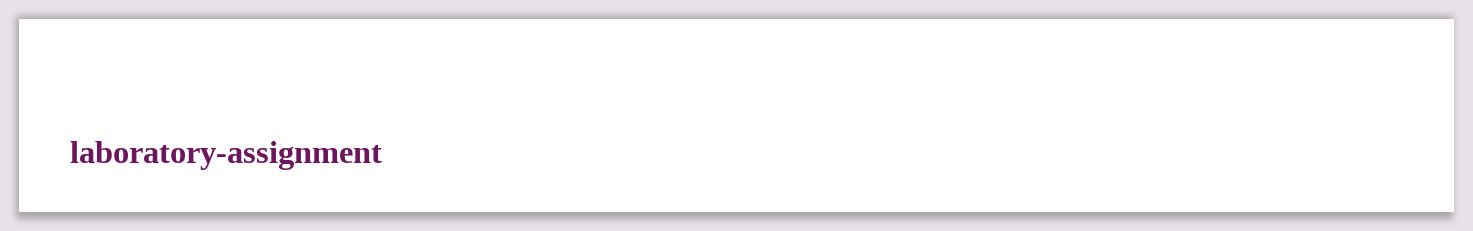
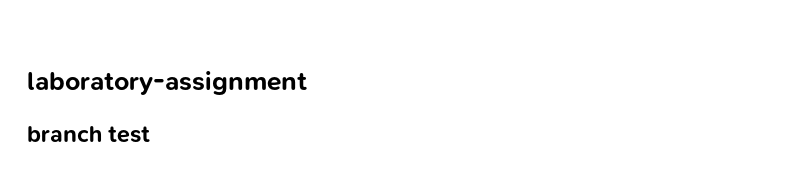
(382, 155) none -> [27,126,151,143] // branch test

